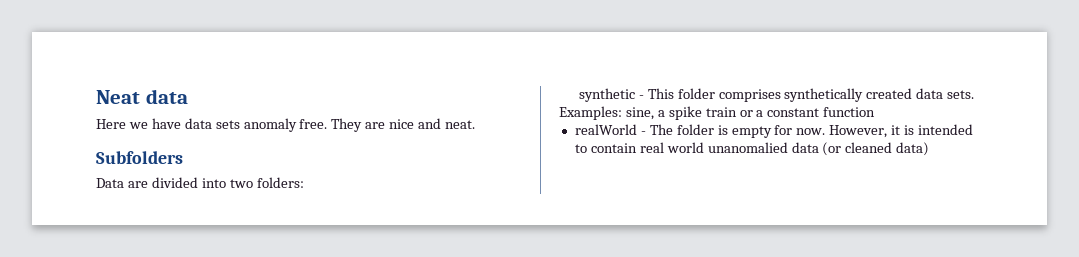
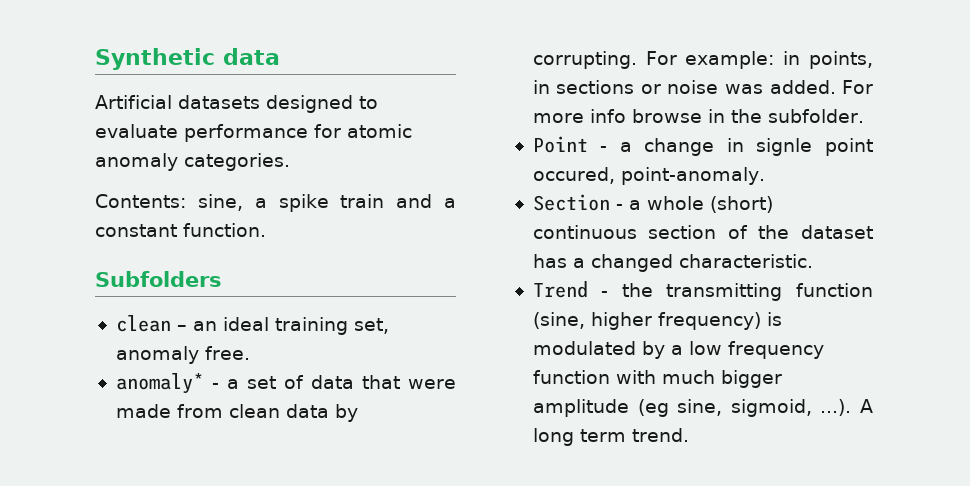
[96,90,140,104] Neat -> [95,48,215,70] Synthetic
[96,118,476,132] [96,151,183,164] [96,177,304,188] [578,88,975,102] [559,106,622,120] Here we have data sets anomaly free. They are nice and neat. // Subfolders // Data are divided into two folders: // synthetic - This folder comprises synthetically created data sets. Examples: -> [95,95,378,113] [95,124,412,142] [95,153,290,171] [95,194,186,208] Artificial datasets designed to evaluate performance for atomic anomaly categories. // Contents:
[739,110,753,117] or -> [396,194,433,208] and
[823,107,876,117] [574,124,974,138] [574,142,930,156] function // realWorld - The folder is empty for now. However, it is intended to contain real world unanomalied data (or cleaned data) -> [183,223,266,237] [95,271,222,287] [115,315,389,335] [115,346,250,364] [115,373,456,394] [115,404,358,422] [532,51,873,69] [532,80,874,94] [532,109,864,123] [532,136,873,156] [532,167,765,185] [532,194,773,213] [532,225,873,239] [532,254,813,272] [532,281,873,301] [532,312,782,330] [532,341,824,359] [532,370,782,388] [532,399,873,417] [532,428,689,446] function. // Subfolders // clean – an ideal training set, anomaly free. // anomaly* - a set of data that were made from clean data by corrupting. For example: in points, in sections or noise was added. For more info browse in the subfolder. // Point - a change in signle point occured, point-anomaly. // Section - a whole (short) continuous section of the dataset has a changed characteristic. // Trend - the transmitting function (sine, higher frequency) is modulated by a low frequency function with much bigger amplitude (eg sine, sigmoid, ...). A long term trend.

